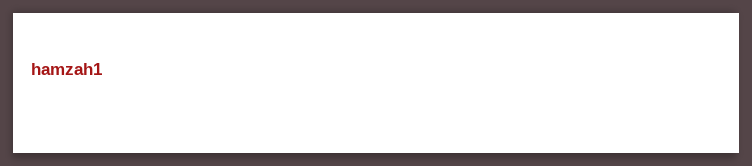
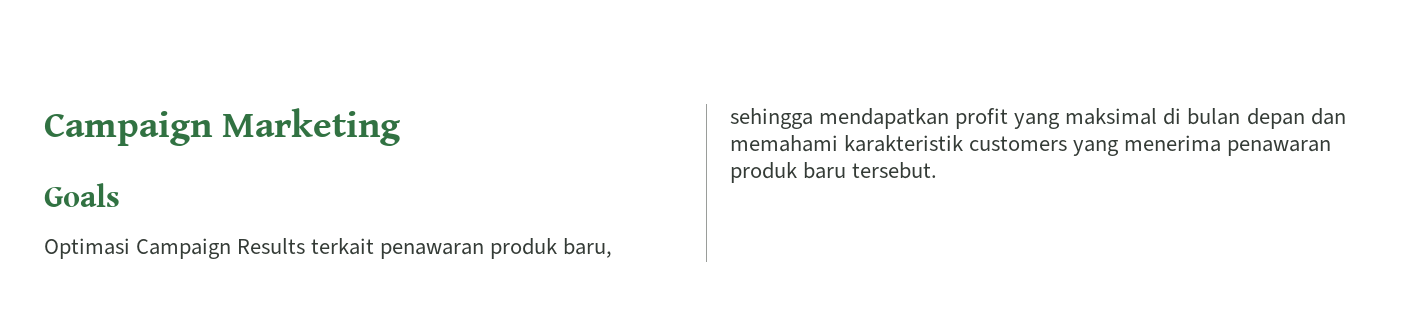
[31,63,102,75] hamzah1 -> [44,108,402,146] [44,183,120,207] [44,238,613,259] [730,108,1346,129] [730,135,1332,156] [730,162,938,183] Campaign Marketing // Goals // Optimasi Campaign Results terkait penawaran produk baru, sehingga mendapatkan profit yang maksimal di bulan depan dan memahami karakteristik customers yang menerima penawaran produk baru tersebut.

